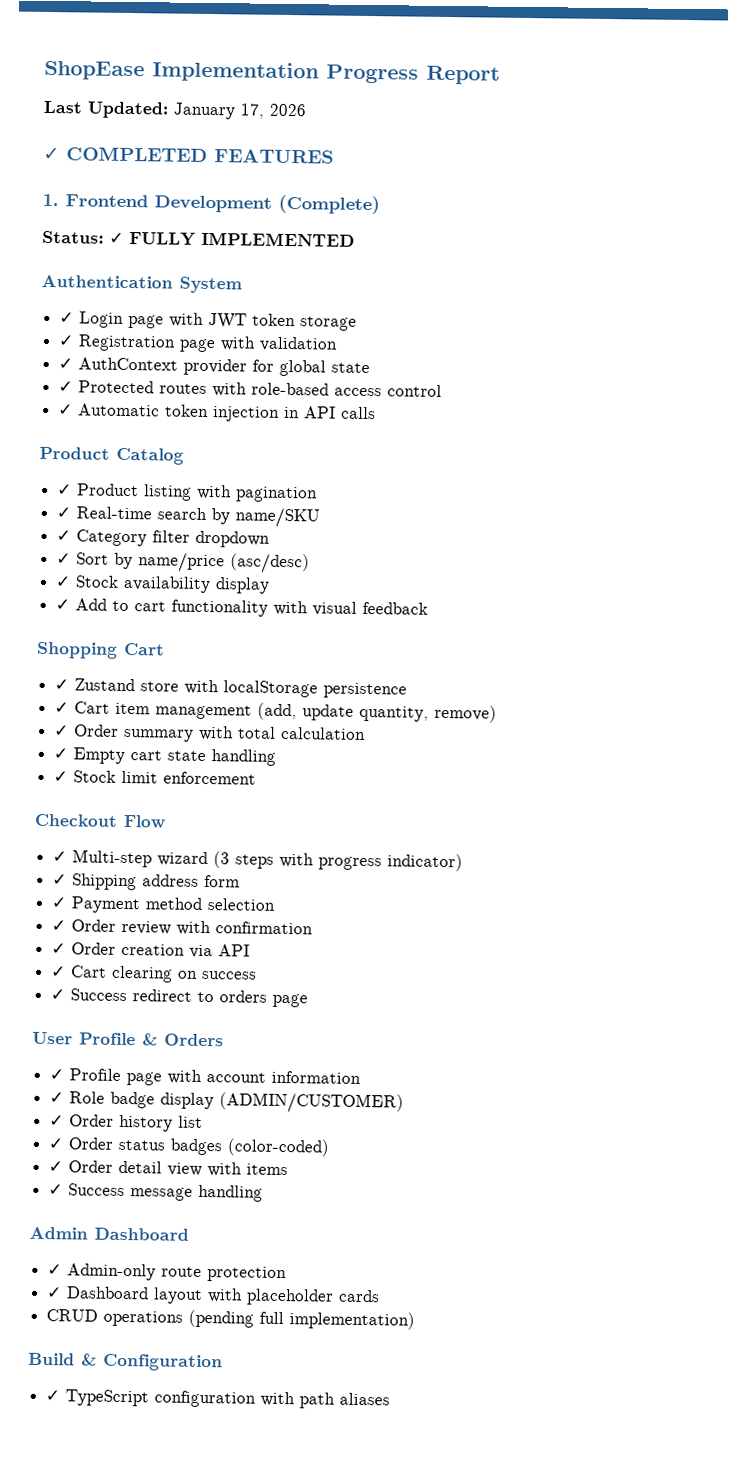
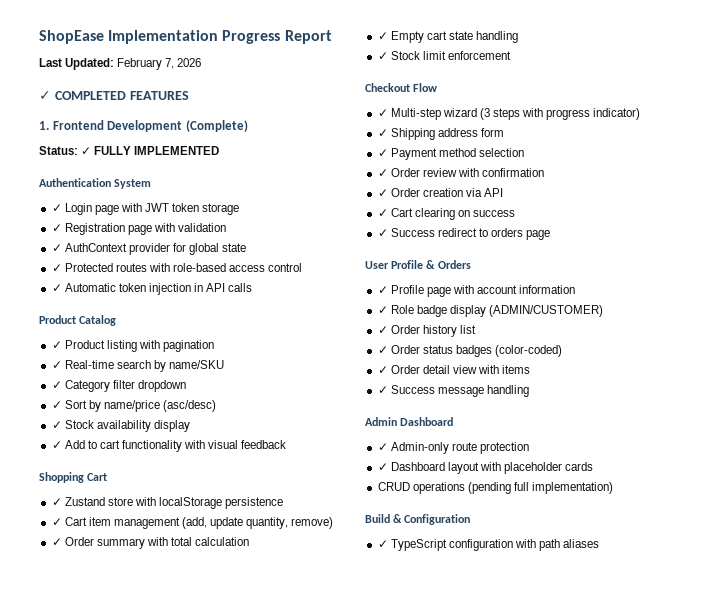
[173,102,265,120] January 17, -> [117,58,175,70] February 7,

